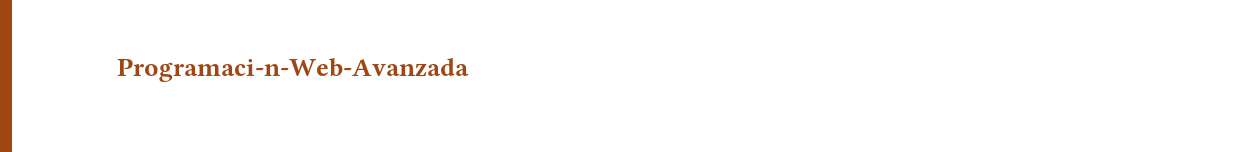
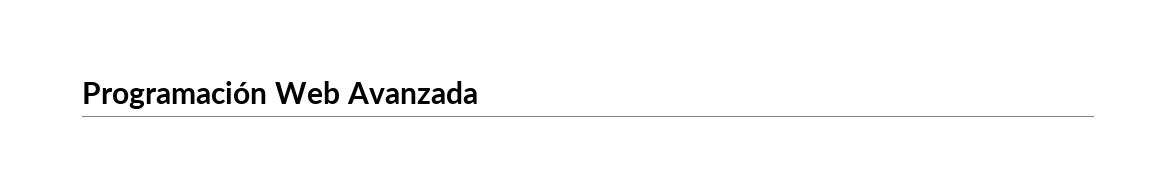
[117,58,469,82] Programaci-n-Web-Avanzada -> [82,81,479,109] Programación Web Avanzada

